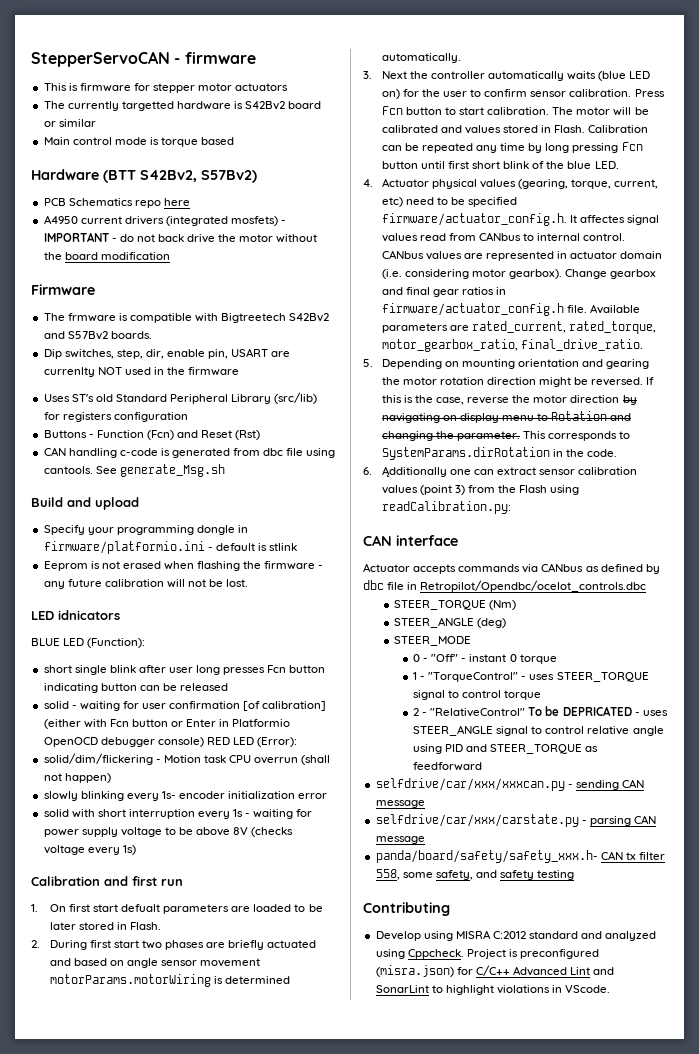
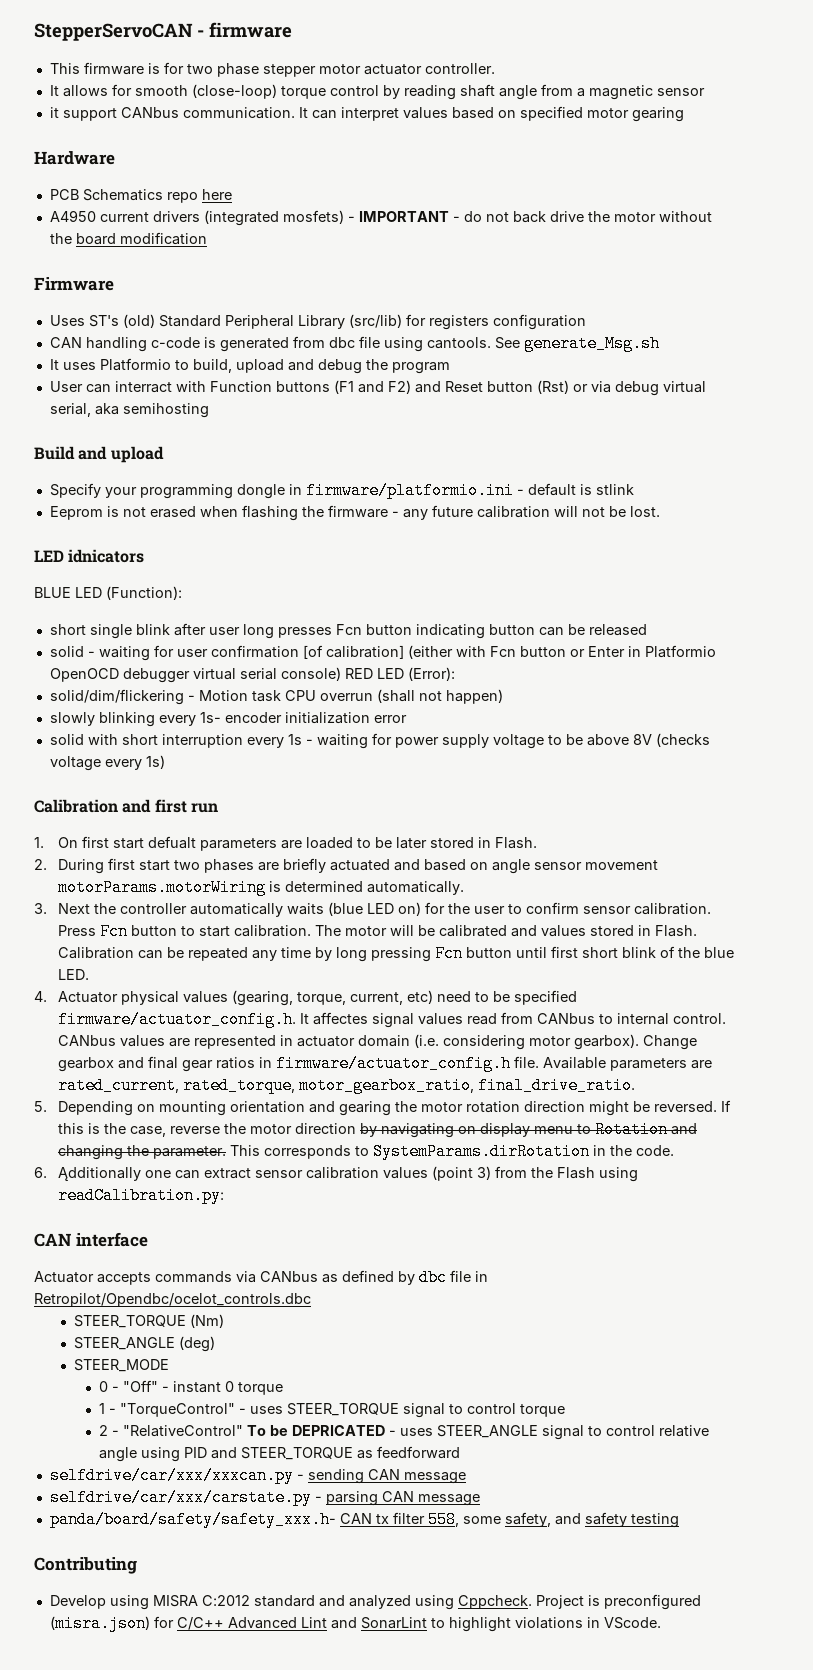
[68,83,289,93] [43,101,322,111] [43,119,96,127] [43,137,235,147] [31,169,257,183] is firmware for stepper motor actuators // The currently targetted hardware is S42Bv2 board or similar // Main control mode is torque based // Hardware (BTT S42Bv2, S57Bv2) -> [83,62,495,77] [49,84,705,100] [49,106,684,122] [34,151,115,165] firmware is for two phase stepper motor actuator controller. // It allows for smooth (close-loop) torque control by reading shaft angle from a magnetic sensor // it support CANbus communication. It can interpret values based on specified motor gearing // Hardware
[43,313,330,323] [43,331,152,340] [43,348,291,359] [43,367,240,377] // The frmware is compatible with Bigtreetech S42Bv2 and S57Bv2 boards. // Dip switches, step, dir, enable pin, USART are currenlty NOT used in the firmware -> (114, 284) none
[95,394,113,402] old -> [122,314,155,328] (old)
[43,430,261,440] // Buttons - Function (Fcn) and Reset (Rst) -> (586, 322) none
(225, 470) none -> [49,358,450,374] [49,380,706,396] [49,403,209,418] // It uses Platformio to build, upload and debug the program // User can interract with Function buttons (F1 and F2) and Reset button (Rst) or via debug virtual serial, aka semihosting
(155, 742) none -> [192,668,277,680] virtual serial

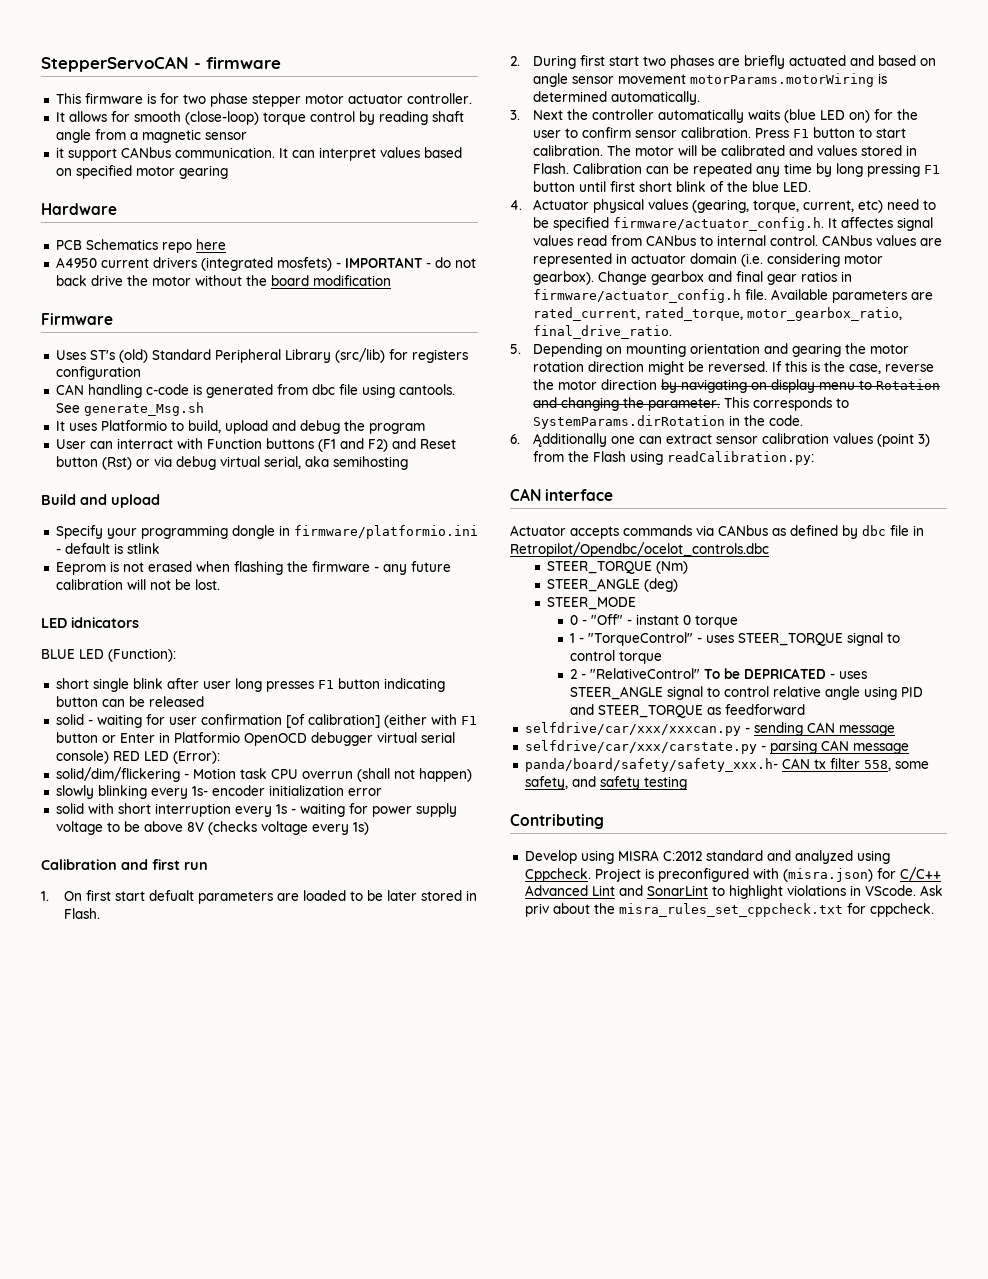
[335,624,362,635] Fcn -> [317,680,334,689] F1
[489,646,516,657] Fcn -> [460,716,477,725] F1
[100,923,129,940] Fcn -> [792,129,809,138] F1
[435,945,464,962] Fcn -> [923,165,940,174] F1
(701, 1602) none -> [752,868,779,879] with
(661, 1623) none -> [919,885,943,896] [524,903,934,917] Ask priv about the misra_rules_set_cppcheck.txt for cppcheck.

